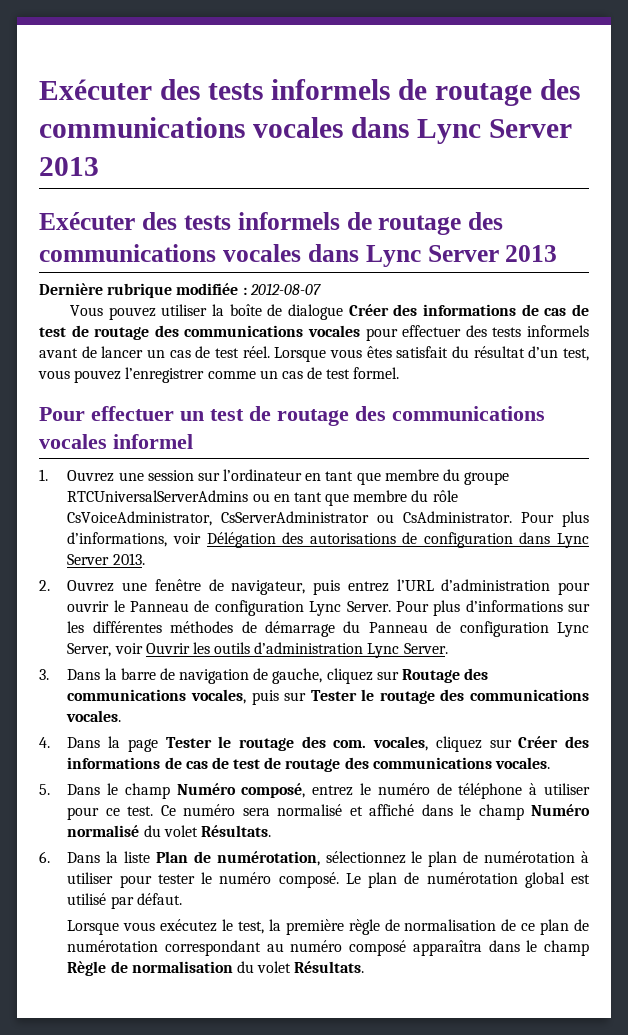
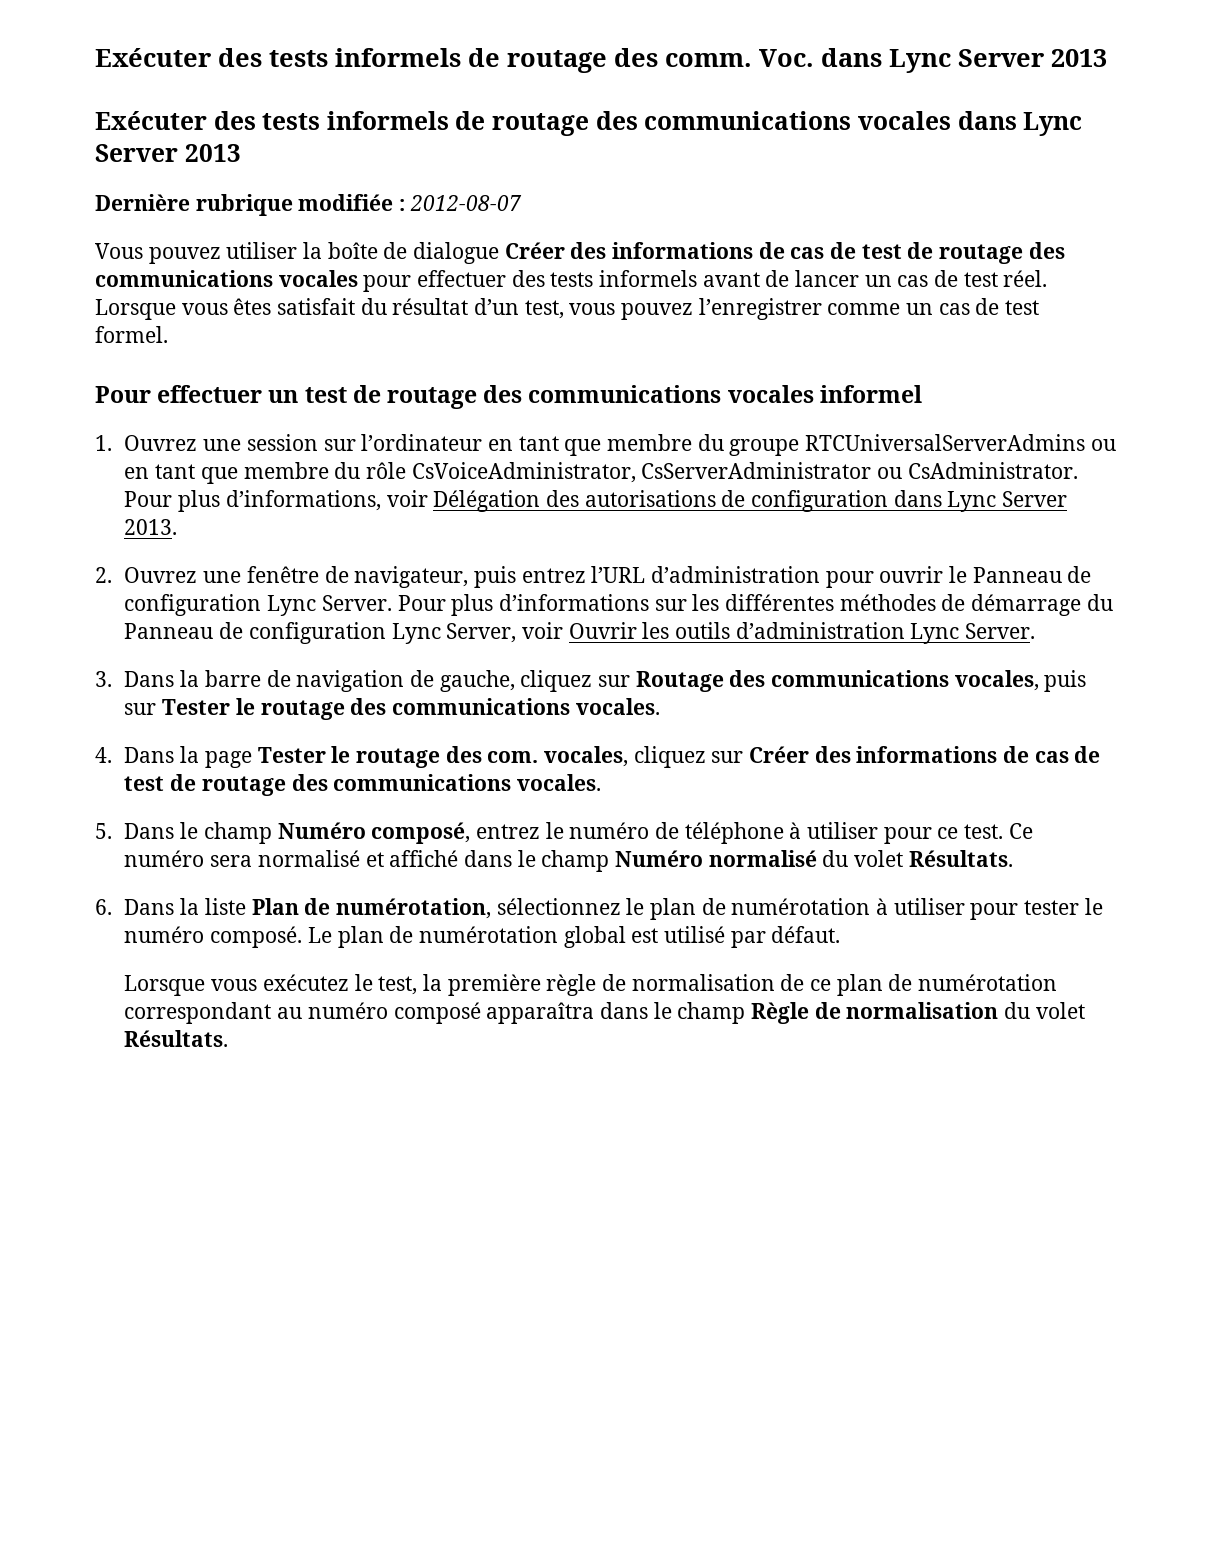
[39,79,580,106] [39,117,343,138] Exécuter des tests informels de routage des communications vocales -> [95,48,814,73] Exécuter des tests informels de routage des comm. Voc.

